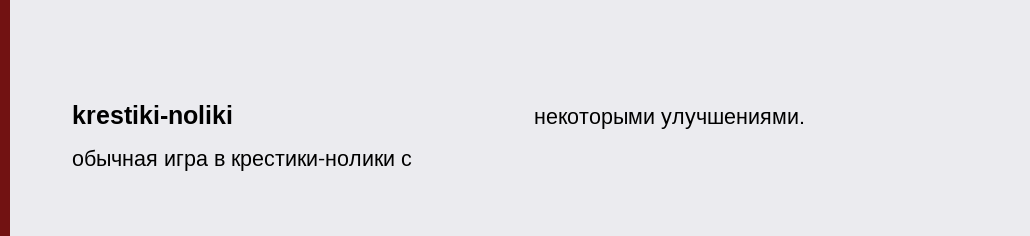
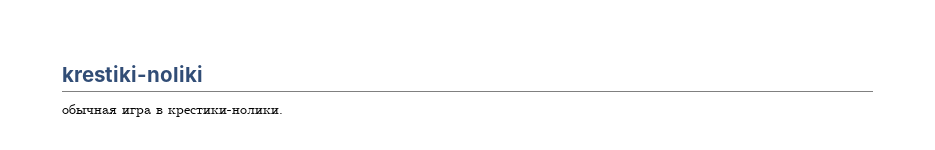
[231,154,412,171] [534,112,805,129] крестики-нолики с некоторыми улучшениями. -> [168,108,283,117] крестики-нолики.

